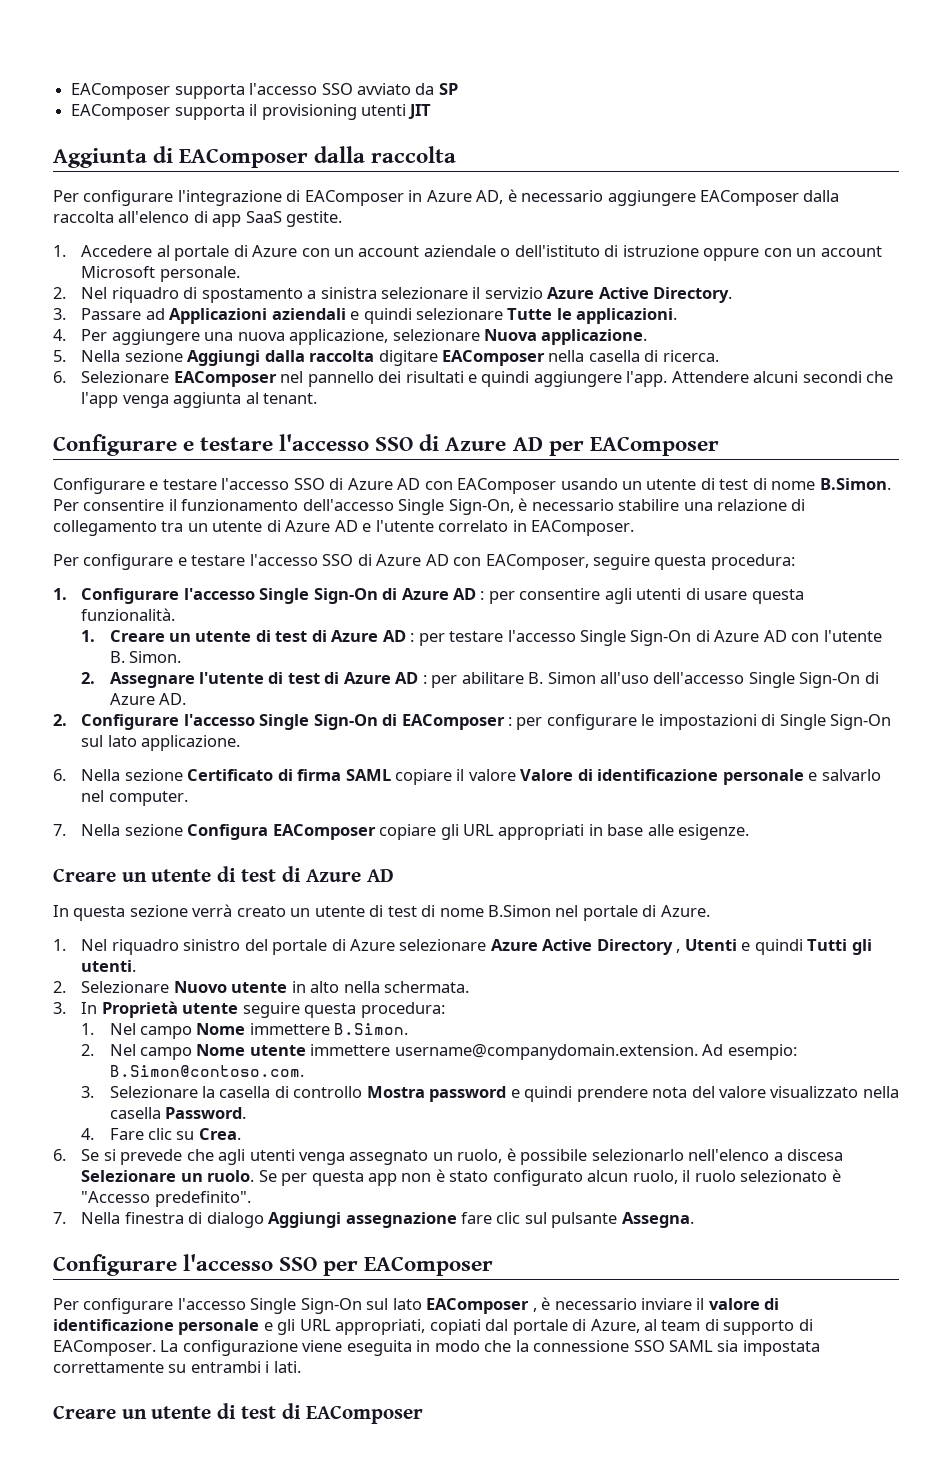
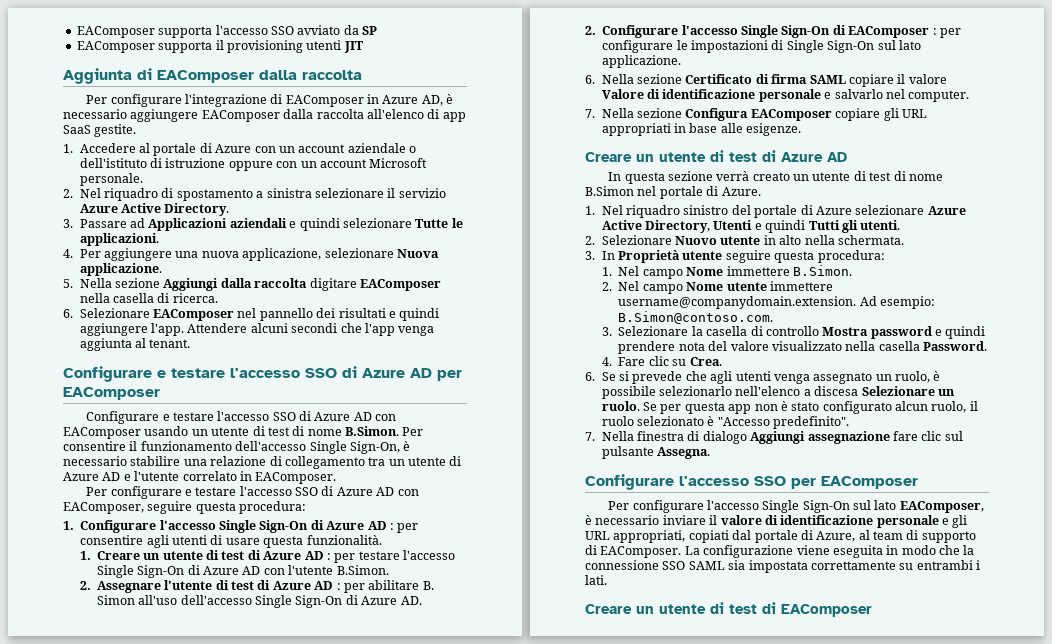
[109,651,181,663] B. Simon. -> [336,565,389,575] B.Simon.
[596,939,681,955] Directory , -> [645,220,711,233] Directory,
[426,1298,537,1314] EAComposer , -> [899,501,984,513] EAComposer,

